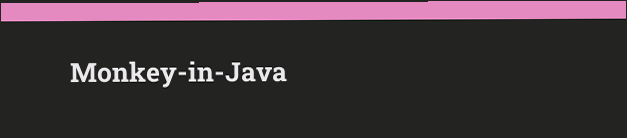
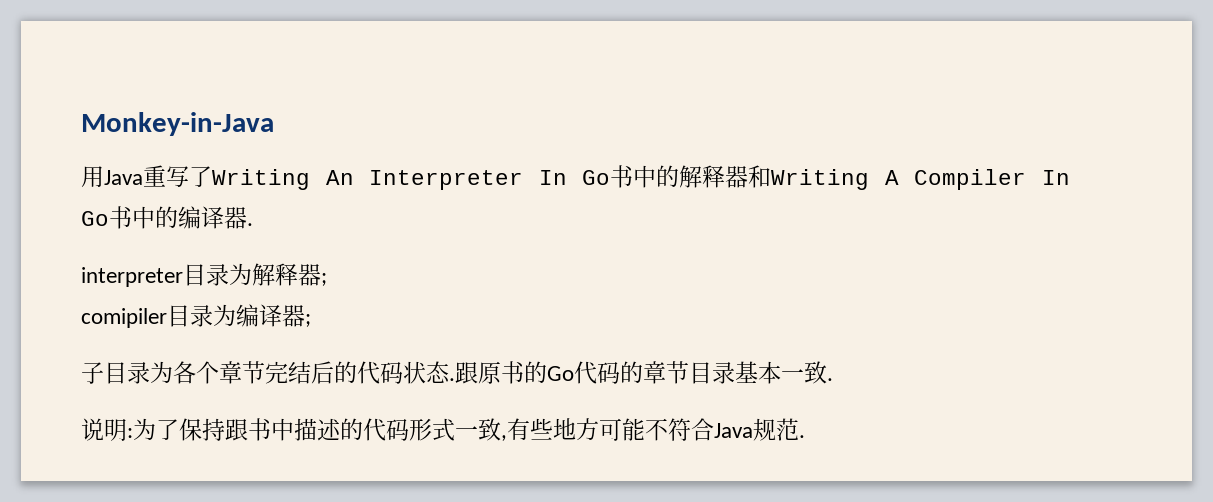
(288, 74) none -> [81,165,1070,190] [81,206,253,229] [81,263,327,287] [81,304,311,328] [81,361,833,384] [81,418,805,441] // 用Java重写了Writing An Interpreter In Go书中的解释器和Writing A Compiler In Go书中的编译器. // interpreter目录为解释器; // comipiler目录为编译器; // 子目录为各个章节完结后的代码状态.跟原书的Go代码的章节目录基本一致. // 说明:为了保持跟书中描述的代码形式一致,有些地方可能不符合Java规范.

